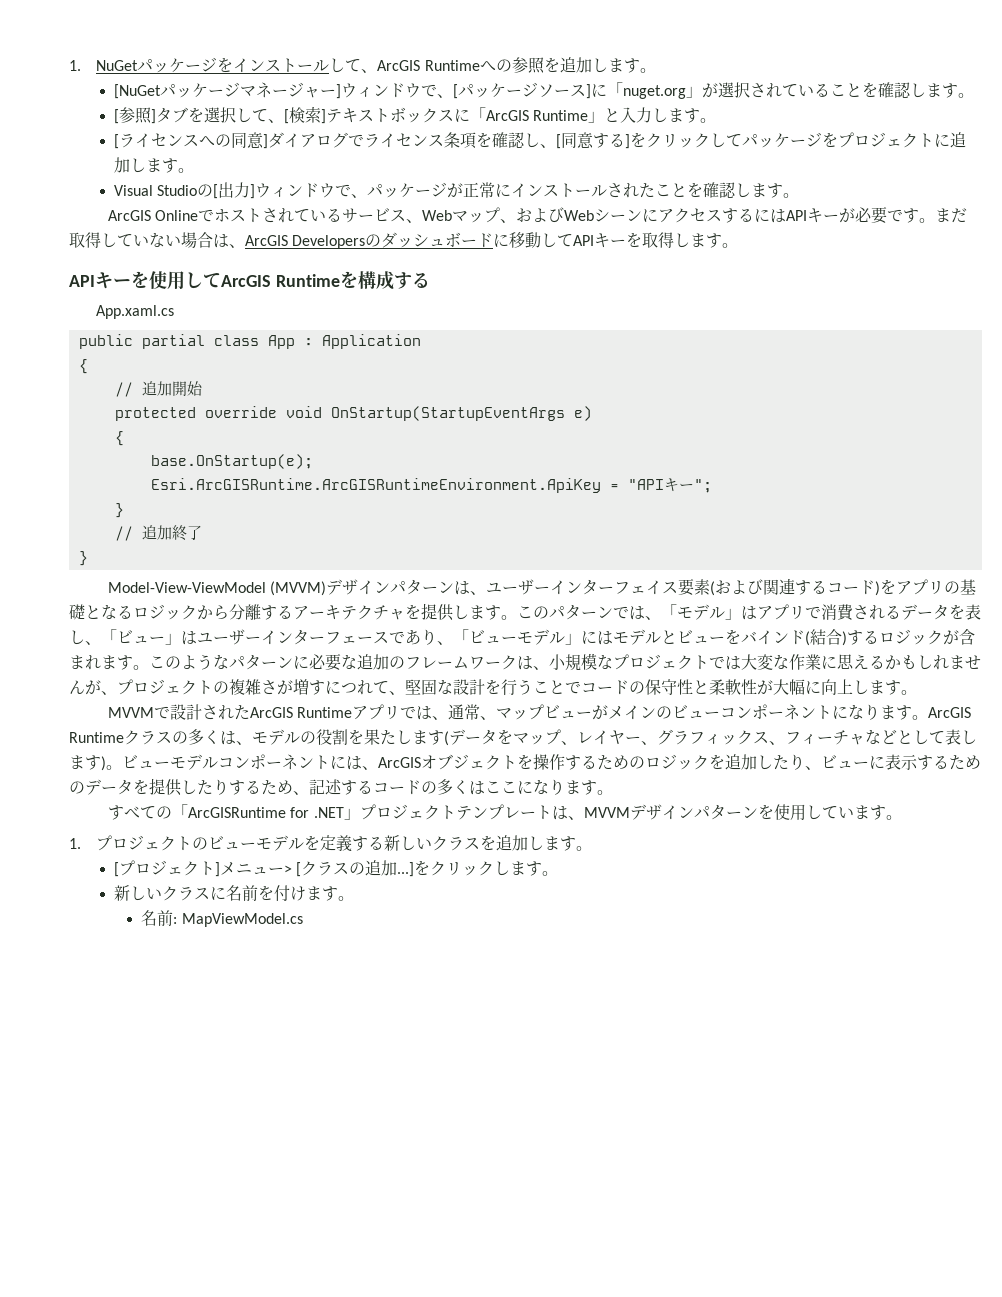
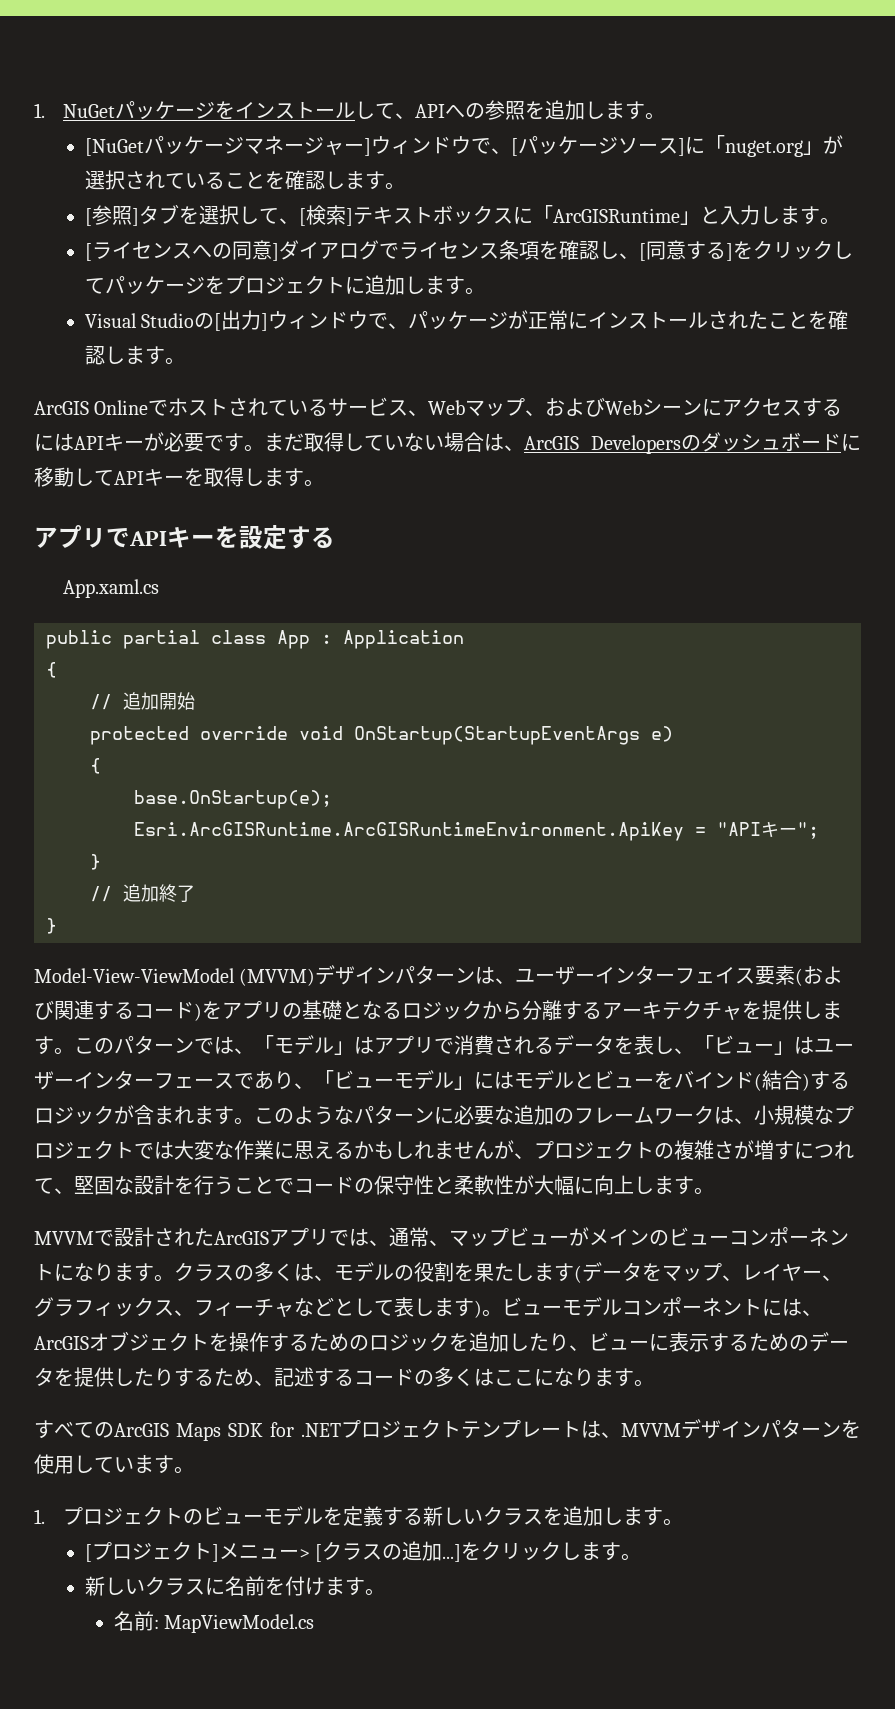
[377,60,480,71] ArcGIS Runtime -> [414,104,445,118] API
[486,110,589,121] ArcGIS Runtime -> [552,208,680,223] ArcGISRuntime
[69,271,394,290] APIキーを使用してArcGIS Runtimeを構成 -> [34,525,287,550] アプリでAPIキーを設定
[297,707,353,718] Runtime -> (269, 1238) none
[928,707,972,718] [69,732,124,743] ArcGIS Runtime -> (174, 1278) none
[171,804,286,818] 「ArcGISRuntime -> [114,1423,263,1441] ArcGIS Maps SDK
[343,808,360,820] 」 -> (341, 1430) none

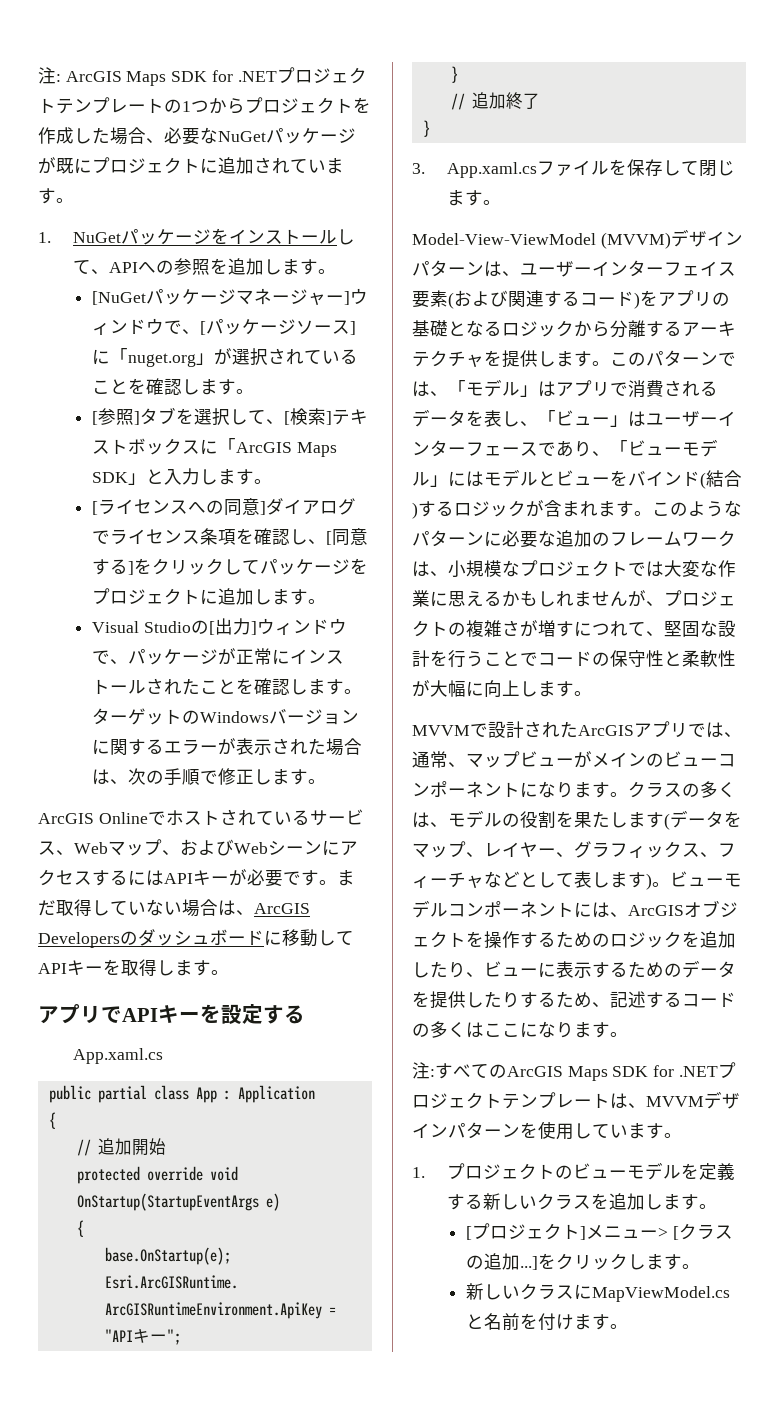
(34, 110) none -> [38,67,367,86] [38,97,371,114] [38,127,356,145] [38,157,344,174] [38,188,74,204] 注: ArcGIS Maps SDK for .NETプロジェクトテンプレートの1つからプロジェクトを作成した場合、必要なNuGetパッケージが既にプロジェクトに追加されています。 //
[552,208,680,223] ArcGISRuntime -> [236,442,337,457] [92,472,129,483] ArcGIS Maps SDK
(185, 361) none -> [92,708,360,725] [92,738,363,756] [92,768,327,786] ターゲットのWindowsバージョンに関するエラーが表示された場合は、次の手順で修正します。
(57, 926) none -> [412,159,735,178] [446,190,501,206] // 3. App.xaml.csファイルを保存して閉じます。
(654, 1383) none -> [412,1062,435,1079] 注:
(225, 1586) none -> [592,1286,731,1302] [466,1314,485,1329] MapViewModel.csと
[113,1611,314,1633] // 名前: MapViewModel.cs -> (629, 1326) none

